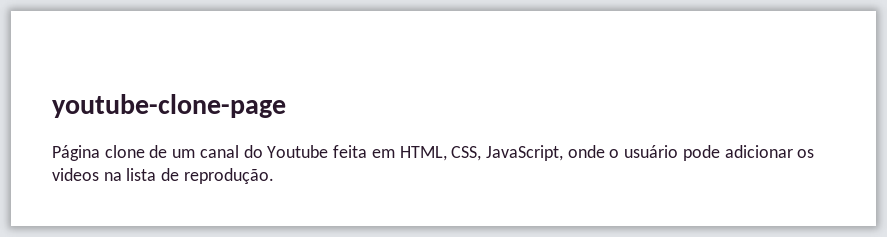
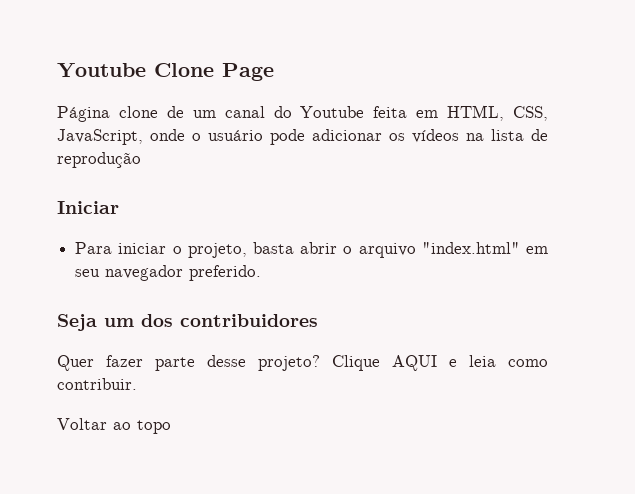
[52,94,286,118] youtube-clone-page -> [57,63,274,81] Youtube Clone Page
[52,168,99,181] videos -> [412,129,459,143] vídeos
[183,168,274,184] reprodução. -> [57,152,141,168] [57,201,119,214] [75,242,549,258] [75,265,262,281] [57,314,318,331] [57,355,548,371] [57,378,137,390] [57,418,171,434] reprodução // Iniciar // Para iniciar o projeto, basta abrir o arquivo "index.html" em seu navegador preferido. // Seja um dos contribuidores // Quer fazer parte desse projeto? Clique AQUI e leia como contribuir. // Voltar ao topo

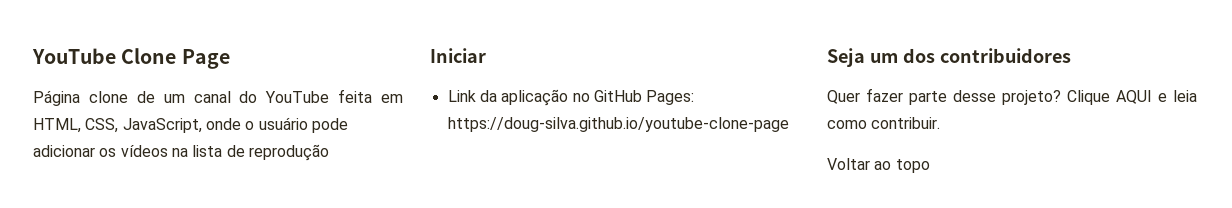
[57,63,146,78] Youtube -> [32,48,116,64] YouTube
[300,106,365,118] Youtube -> [265,91,330,103] YouTube
[75,242,549,258] [75,265,262,281] Para iniciar o projeto, basta abrir o arquivo "index.html" em seu navegador preferido. -> [447,89,695,106] [447,117,789,132] Link da aplicação no GitHub Pages: https://doug-silva.github.io/youtube-clone-page

